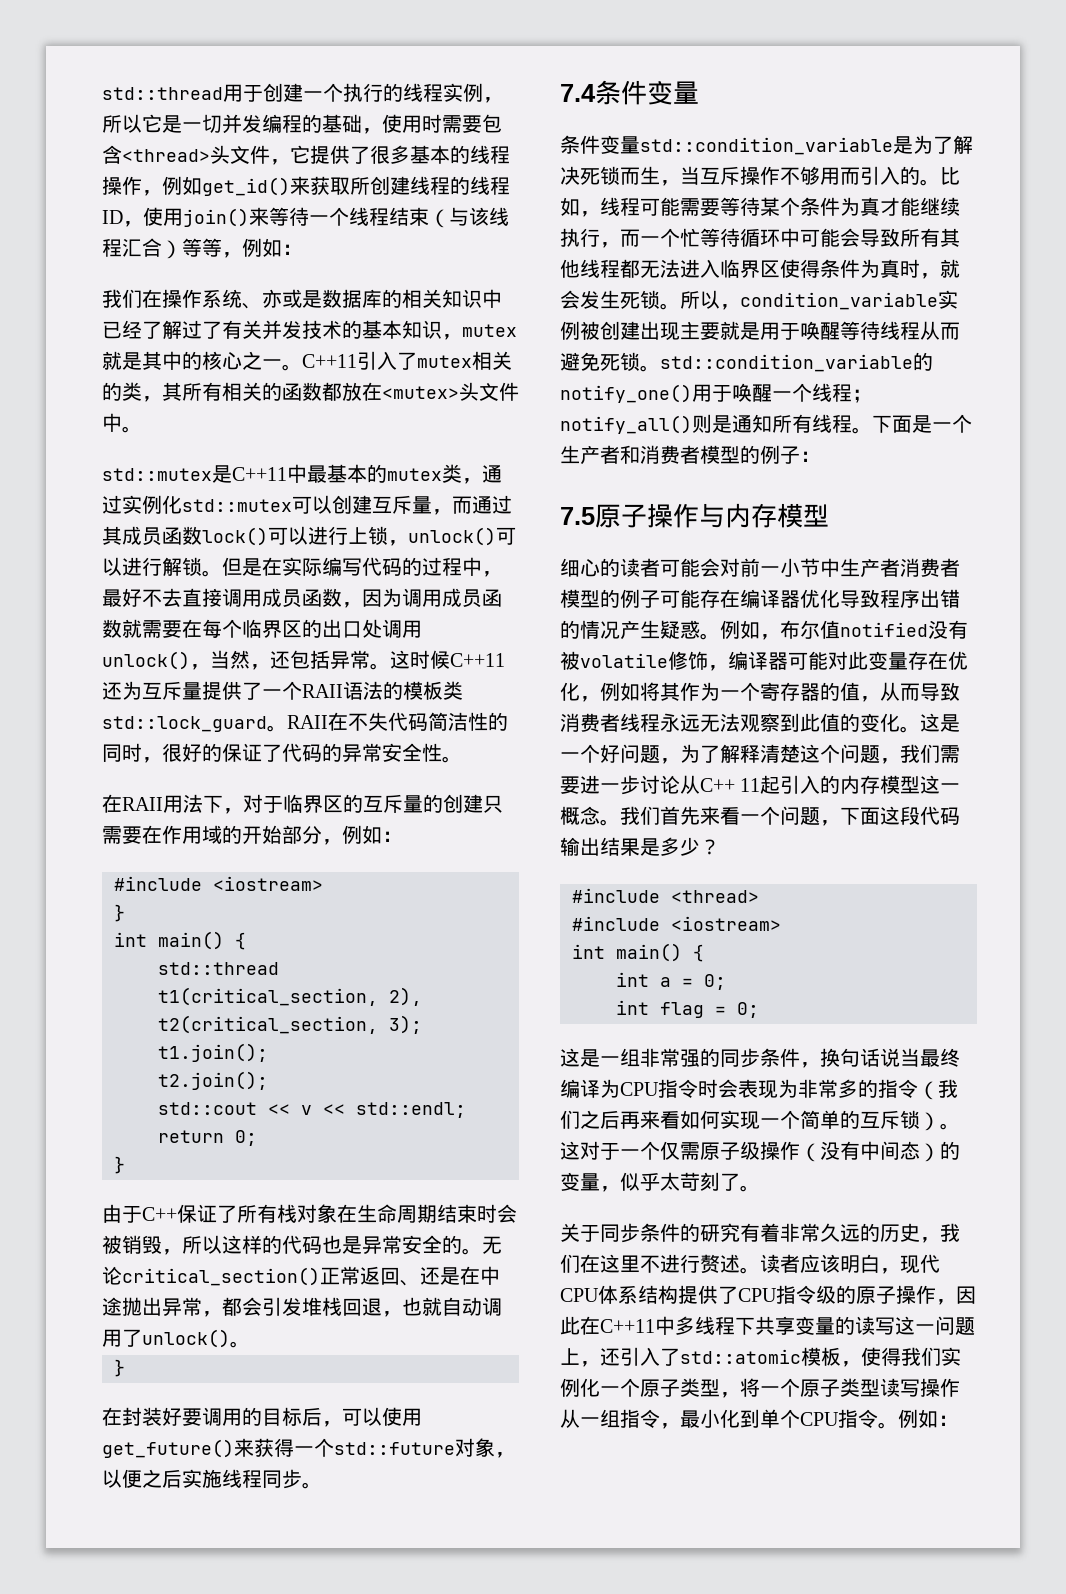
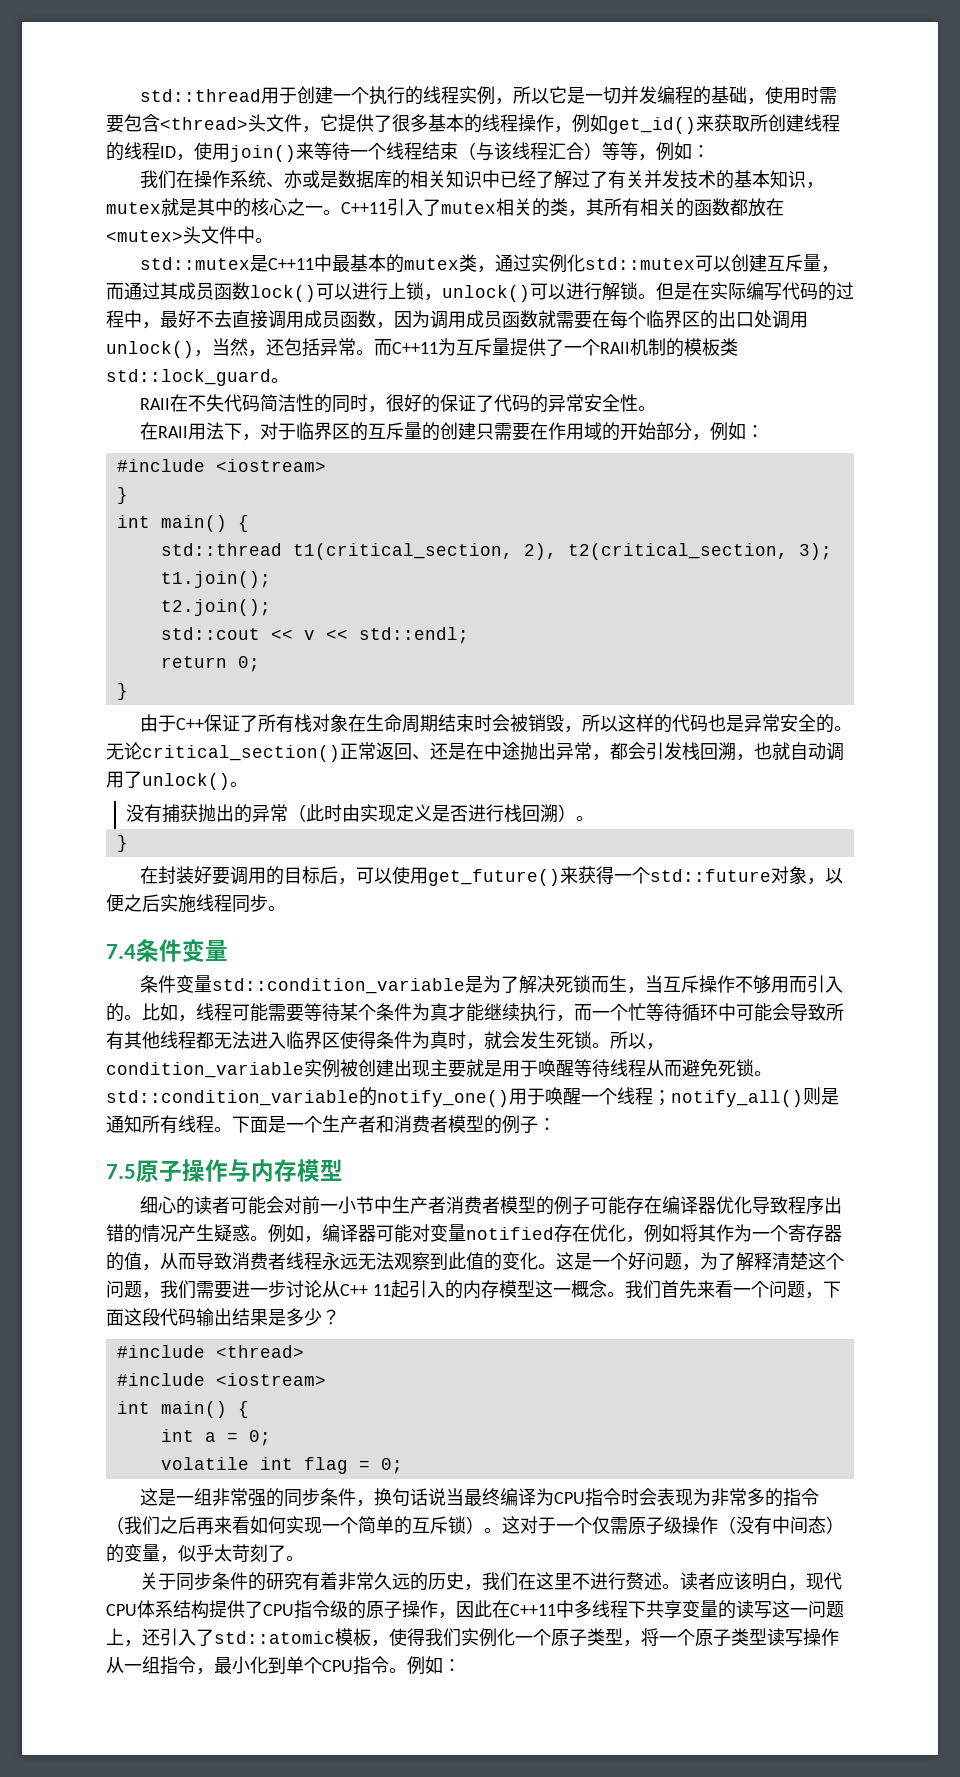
[390,650,505,669] [102,682,122,700] 这时候C++11还 -> [374,339,438,356] 而C++11
[343,681,383,700] 语法 -> [630,338,666,356] 机制
(287, 728) none -> (289, 380) //
[302,1297,382,1316] 堆栈回退 -> [682,742,736,760] 栈回溯
(250, 1344) none -> [126,804,595,823] // 没有捕获抛出的异常（此时由实现定义是否进行栈回溯）。
[780,620,968,639] [560,651,728,671] 布尔值notified没有被volatile修饰， -> (322, 1239) none
[848,651,908,670] 此变量 -> [430,1224,554,1242] 变量notified
(726, 982) none -> [160,1457,249,1470] volatile

